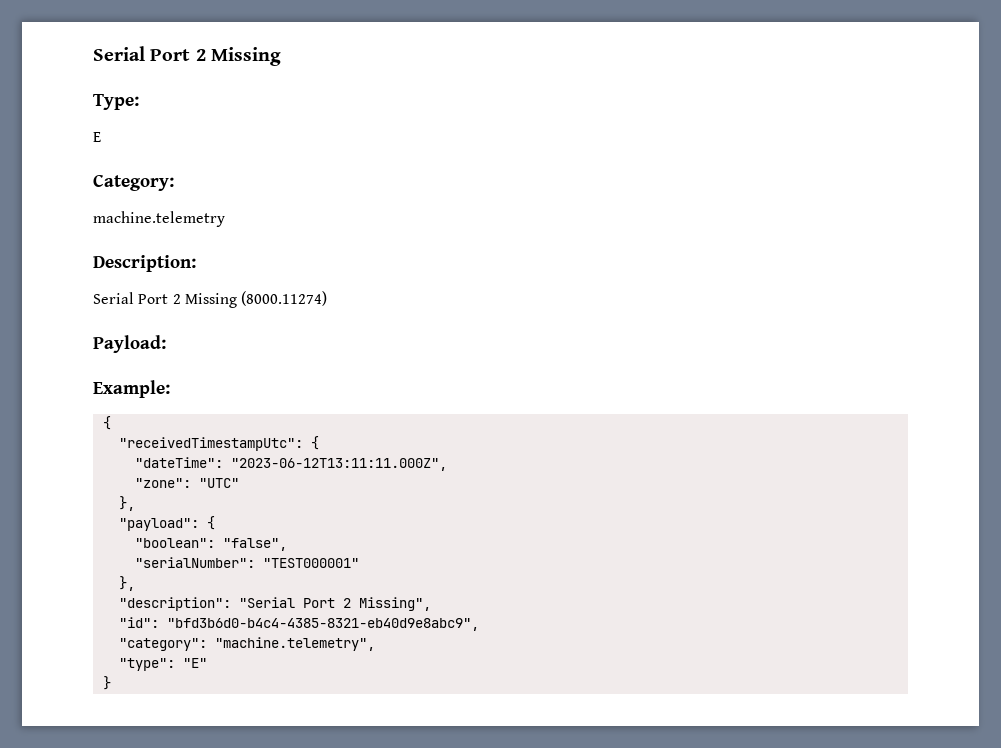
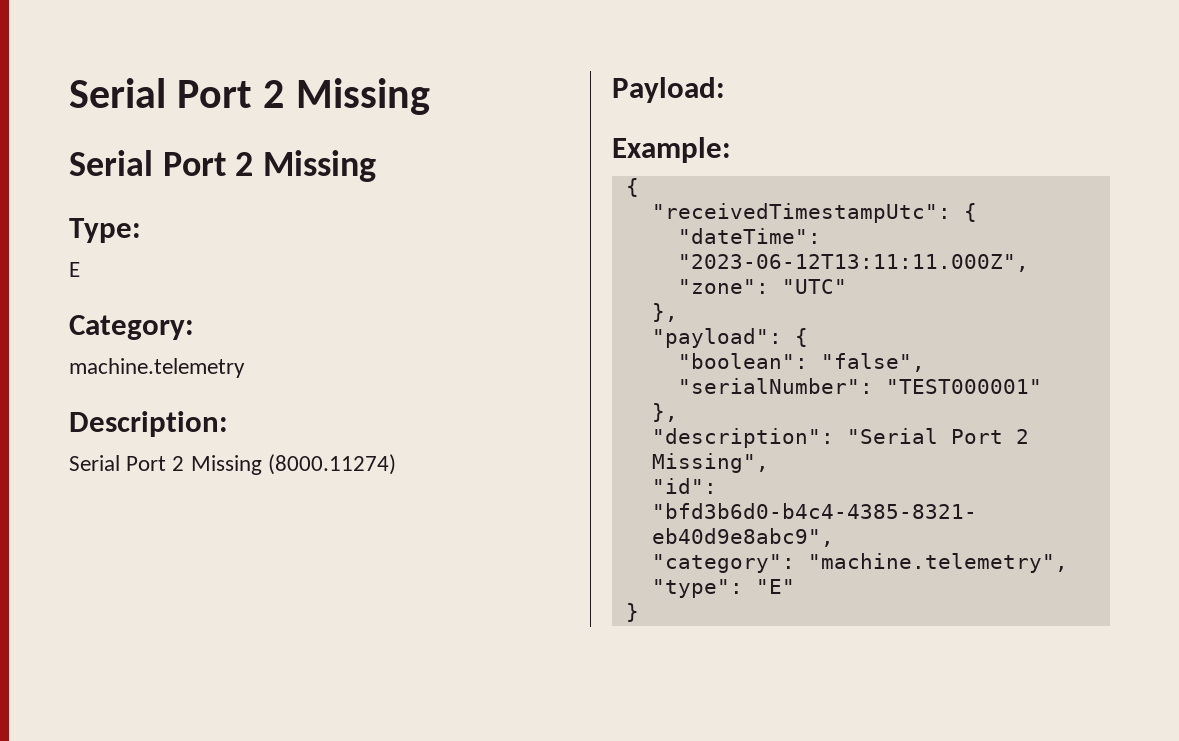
[93,46,282,66] Serial Port 2 Missing -> [69,78,430,115] [69,150,377,182] Serial Port 2 Missing // Serial Port 2 Missing

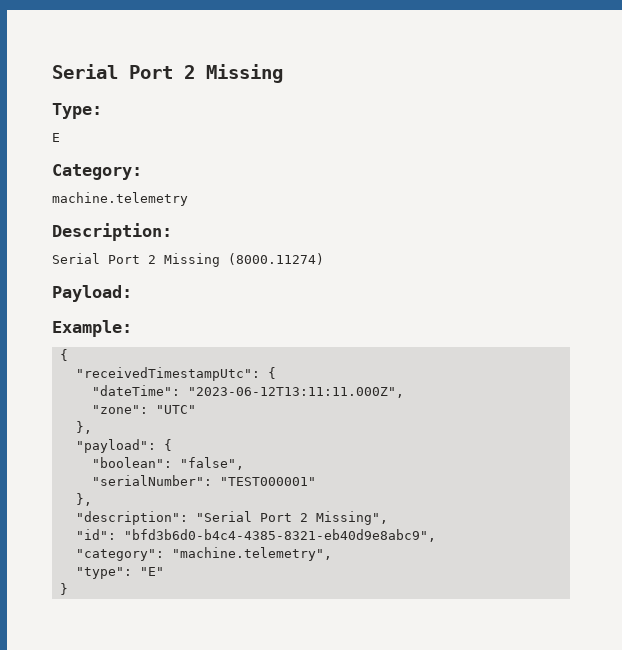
[69,78,430,115] [69,150,377,182] Serial Port 2 Missing // Serial Port 2 Missing -> [52,64,283,83] Serial Port 2 Missing

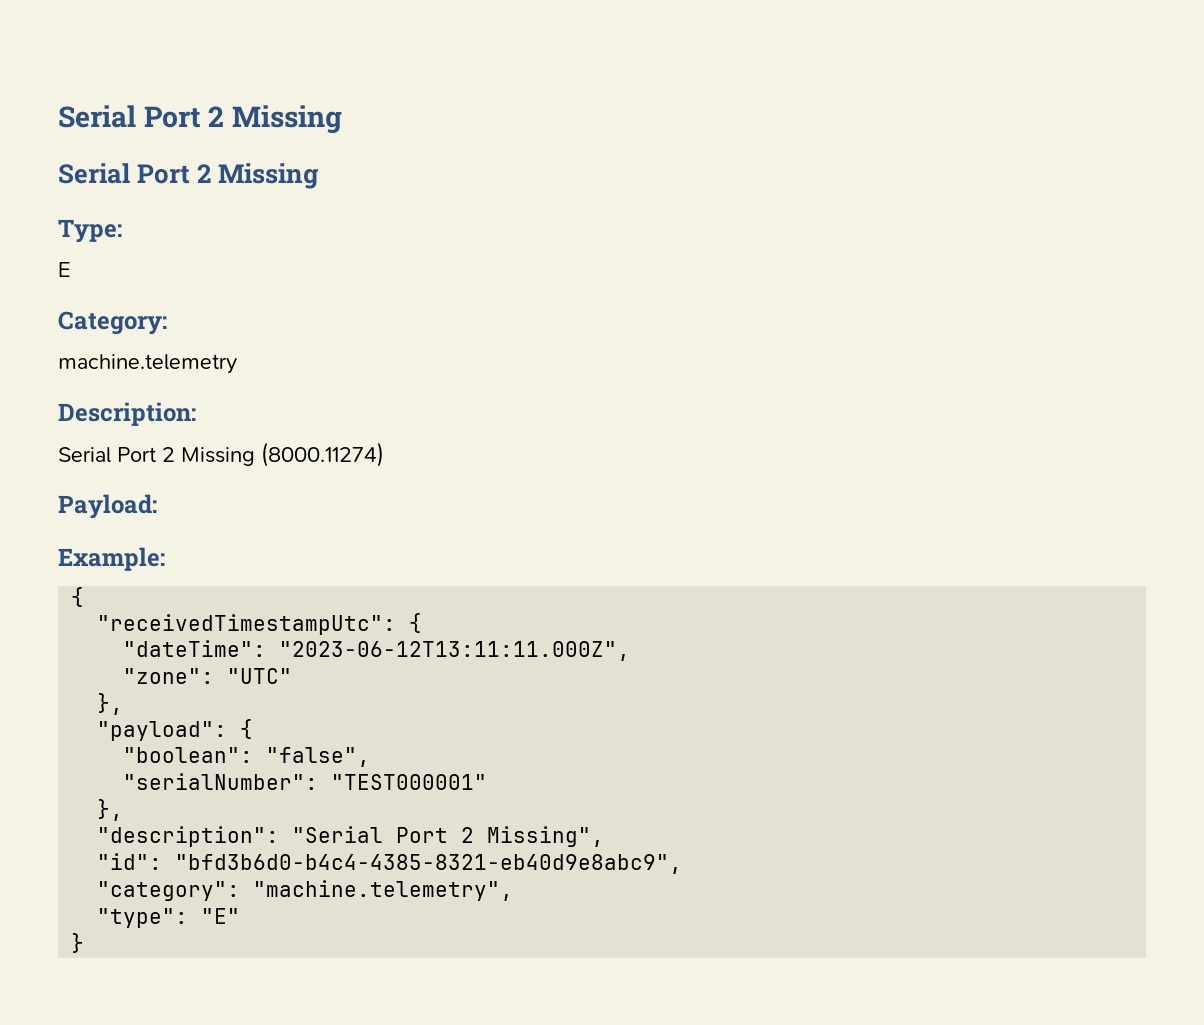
[52,64,283,83] Serial Port 2 Missing -> [58,105,343,134] [58,163,320,189] Serial Port 2 Missing // Serial Port 2 Missing

